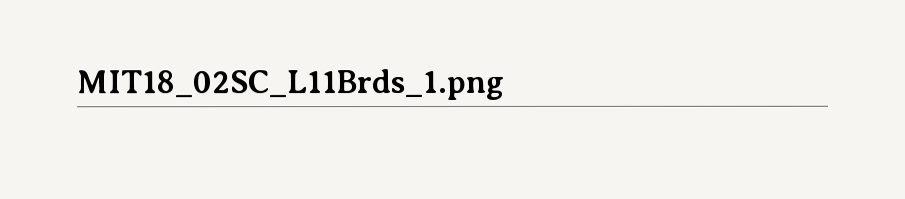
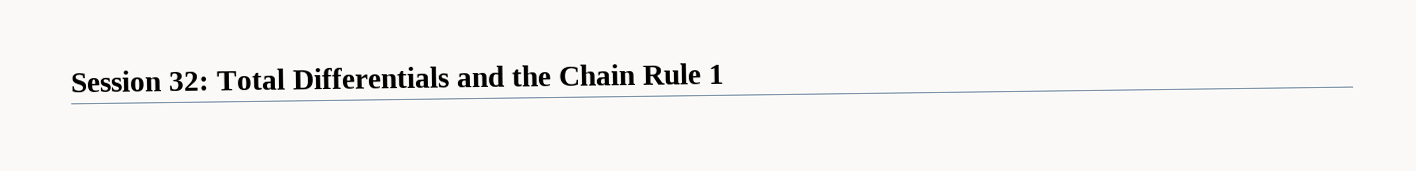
[76,68,505,101] MIT18_02SC_L11Brds_1.png -> [70,63,724,93] Session 32: Total Differentials and the Chain Rule 1

